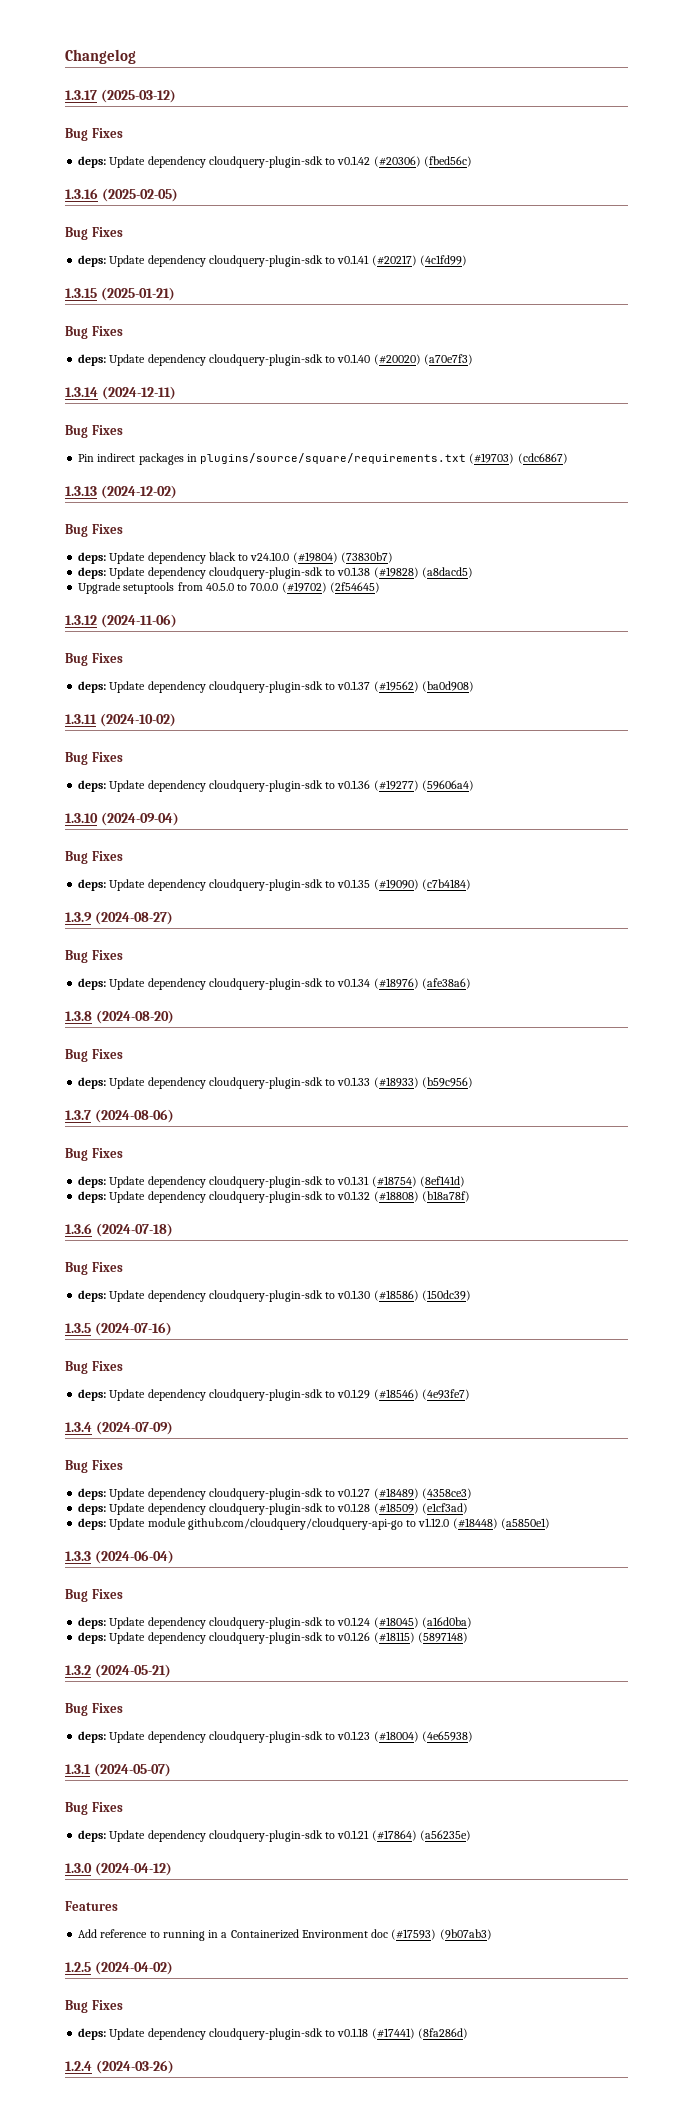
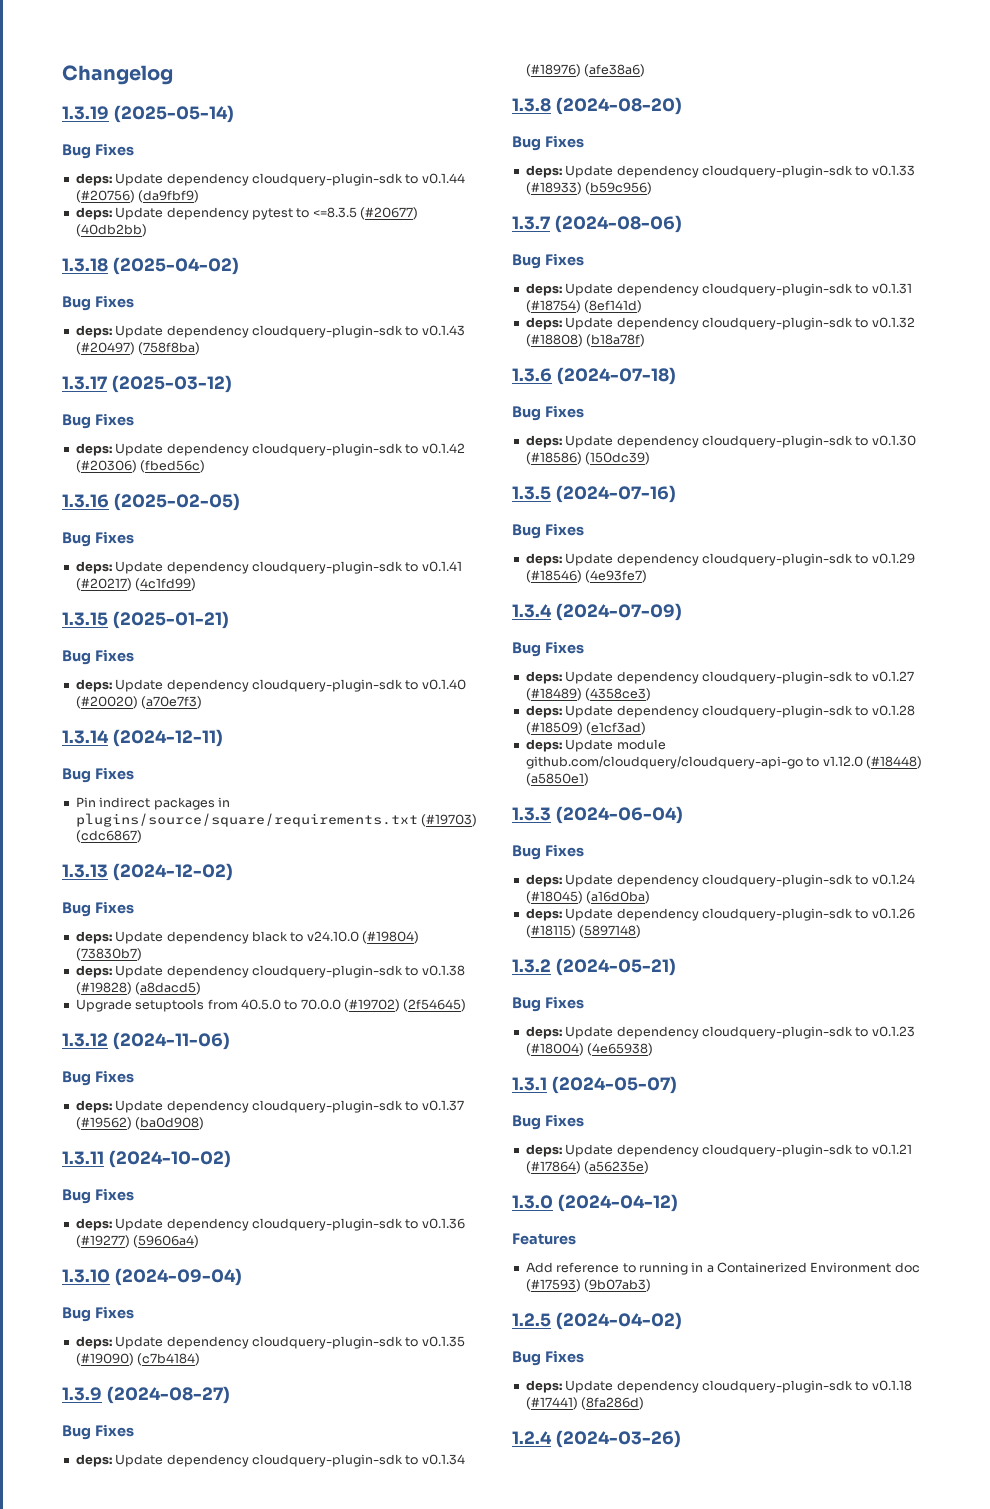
(136, 56) none -> [62,105,234,123] [62,143,134,159] [75,173,465,186] [75,190,200,203] [75,207,418,220] [75,224,147,237] [62,257,239,275] [62,295,134,311] [75,325,465,338] [75,342,201,355] // 1.3.19 (2025-05-14) // Bug Fixes // deps: Update dependency cloudquery-plugin-sdk to v0.1.44 (#20756) (da9fbf9) // deps: Update dependency pytest to <=8.3.5 (#20677) (40db2bb) // 1.3.18 (2025-04-02) // Bug Fixes // deps: Update dependency cloudquery-plugin-sdk to v0.1.43 (#20497) (758f8ba)

